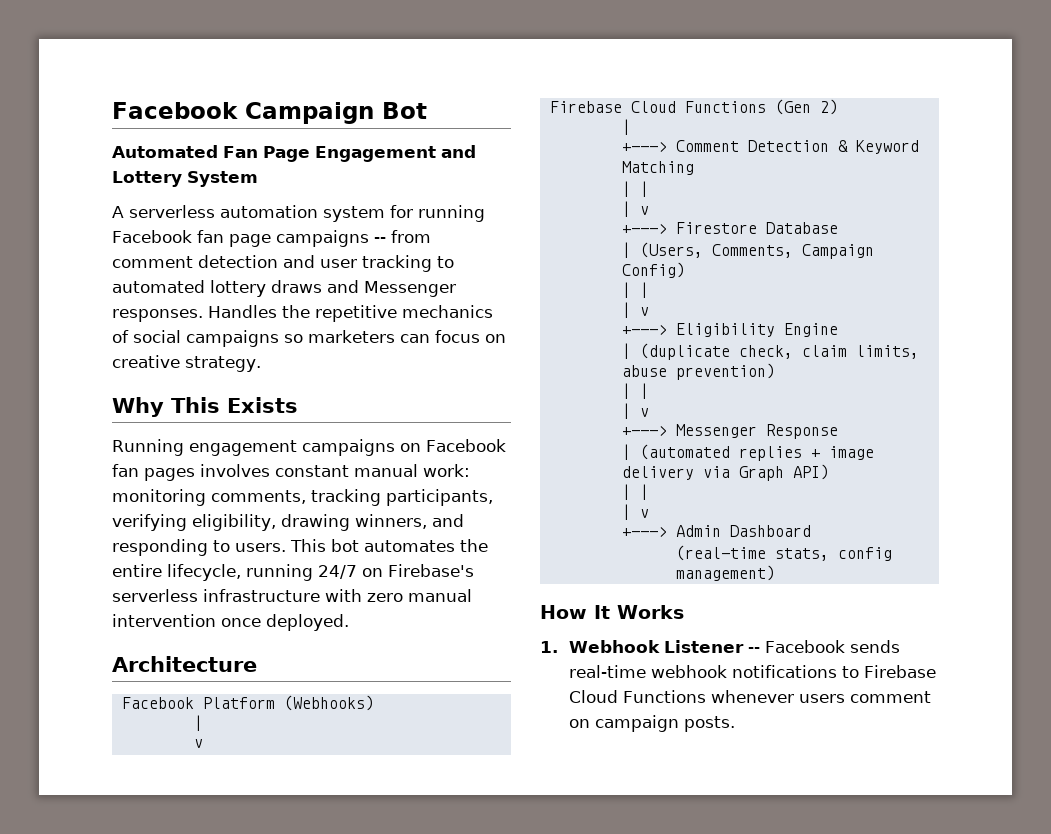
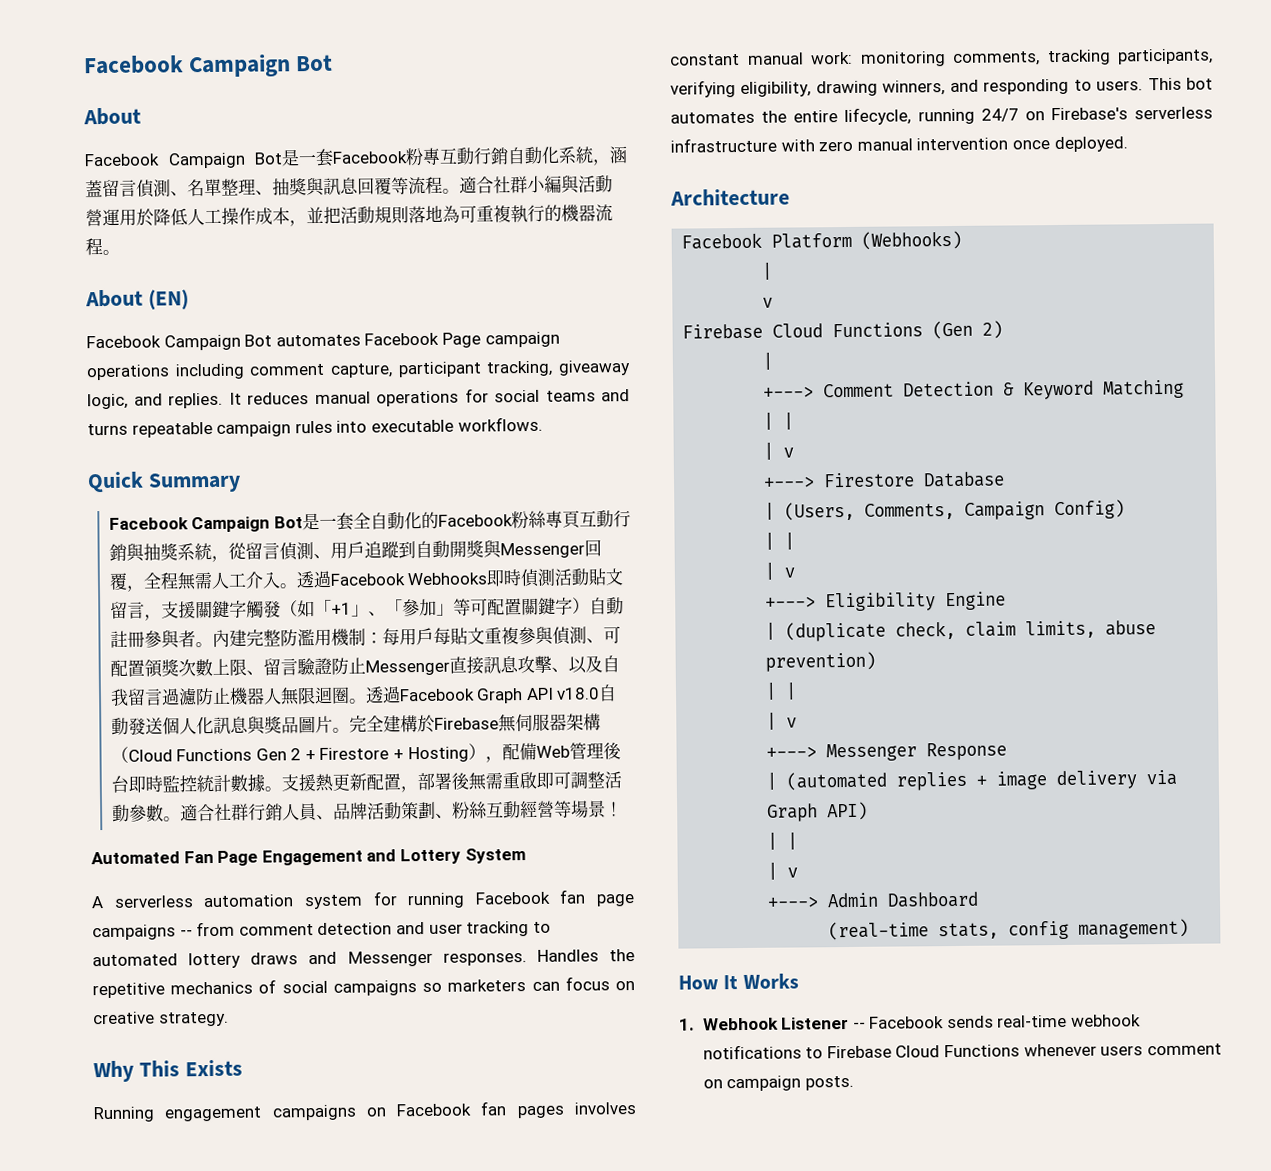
[112,102,427,124] Facebook Campaign Bot -> [83,54,334,78] [83,107,141,126] [84,146,628,169] [85,175,613,198] [85,204,613,227] [85,238,120,256] [85,289,189,310] [86,331,560,351] [86,360,632,381] [87,388,630,410] [87,416,543,438] [87,471,241,493] [108,510,631,533] [108,539,602,563] [108,568,624,592] [109,597,624,621] [109,626,621,649] [109,655,620,678] [109,684,618,706] [110,713,601,735] [110,742,622,763] [110,771,622,793] [111,800,623,822] Facebook Campaign Bot // About // Facebook Campaign Bot是一套Facebook粉專互動行銷自動化系統，涵蓋留言偵測、名單整理、抽獎與訊息回覆等流程。適合社群小編與活動營運用於降低人工操作成本，並把活動規則落地為可重複執行的機器流程。 // About (EN) // Facebook Campaign Bot automates Facebook Page campaign operations including comment capture, participant tracking, giveaway logic, and replies. It reduces manual operations for social teams and turns repeatable campaign rules into executable workflows. // Quick Summary // Facebook Campaign Bot是一套全自動化的Facebook粉絲專頁互動行銷與抽獎系統，從留言偵測、用戶追蹤到自動開獎與Messenger回覆，全程無需人工介入。透過Facebook Webhooks即時偵測活動貼文留言，支援關鍵字觸發（如「+1」、「參加」等可配置關鍵字）自動註冊參與者。內建完整防濫用機制：每用戶每貼文重複參與偵測、可配置領獎次數上限、留言驗證防止Messenger直接訊息攻擊、以及自我留言過濾防止機器人無限迴圈。透過Facebook Graph API v18.0自動發送個人化訊息與獎品圖片。完全建構於Firebase無伺服器架構（Cloud Functions Gen 2 + Firestore + Hosting），配備Web管理後台即時監控統計數據。支援熱更新配置，部署後無需重啟即可調整活動參數。適合社群行銷人員、品牌活動策劃、粉絲互動經營等場景！

